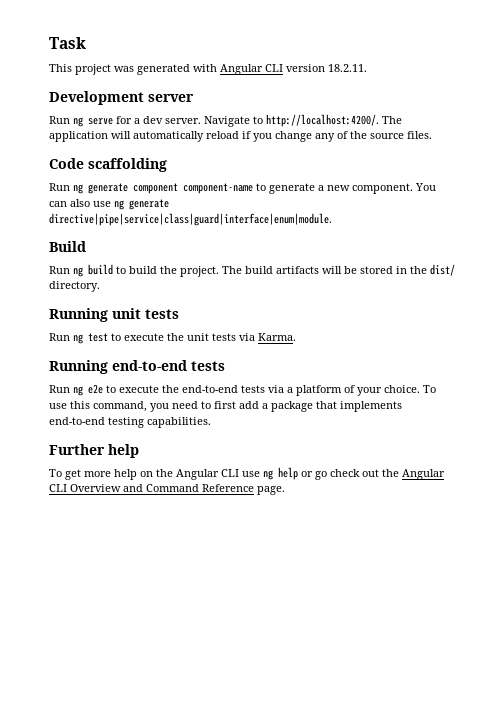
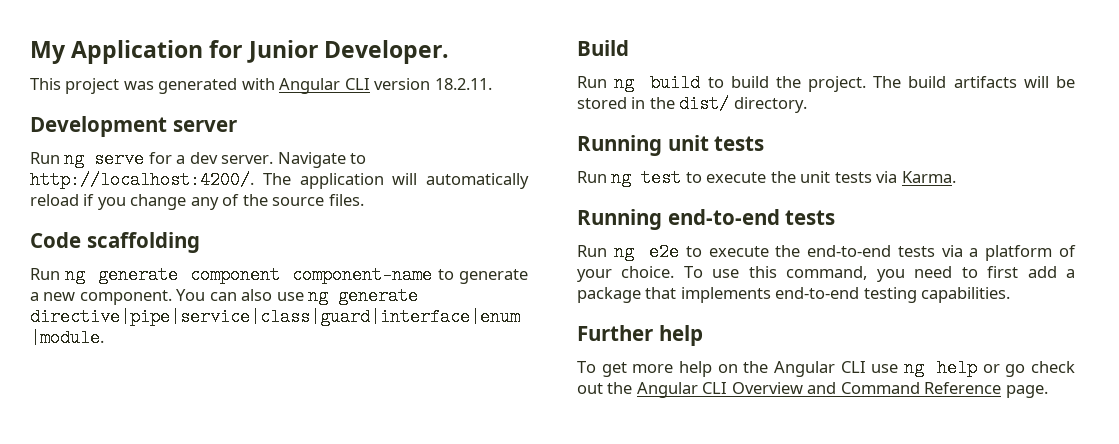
[49,37,86,49] Task -> [30,40,449,64] My Application for Junior Developer.

